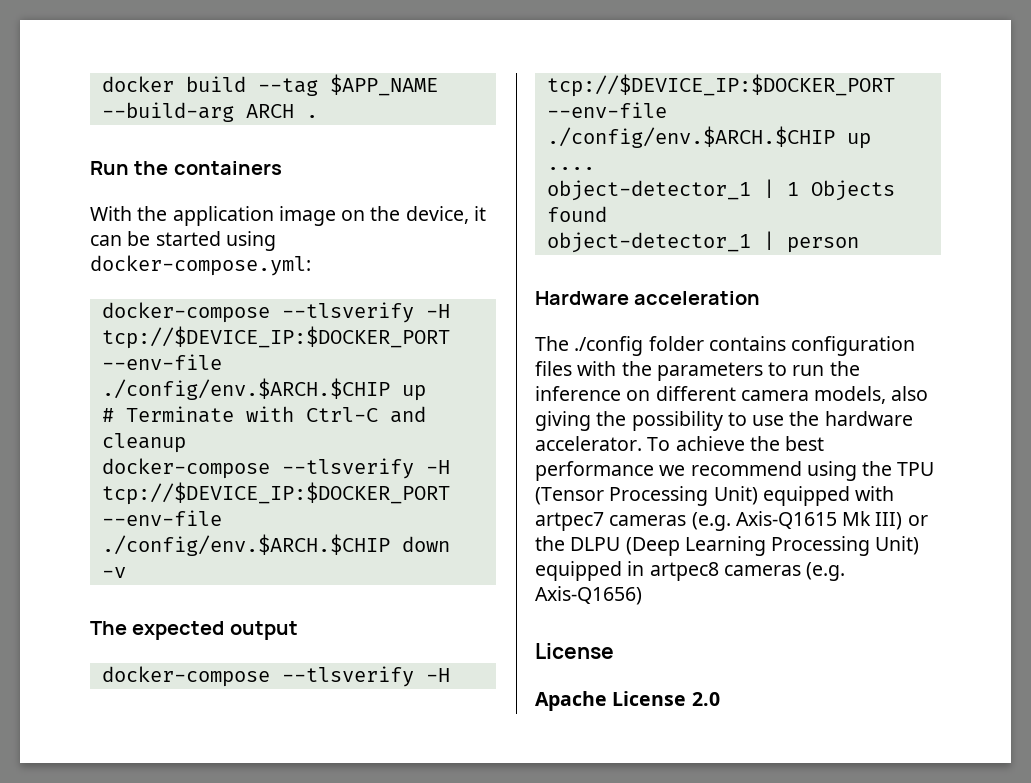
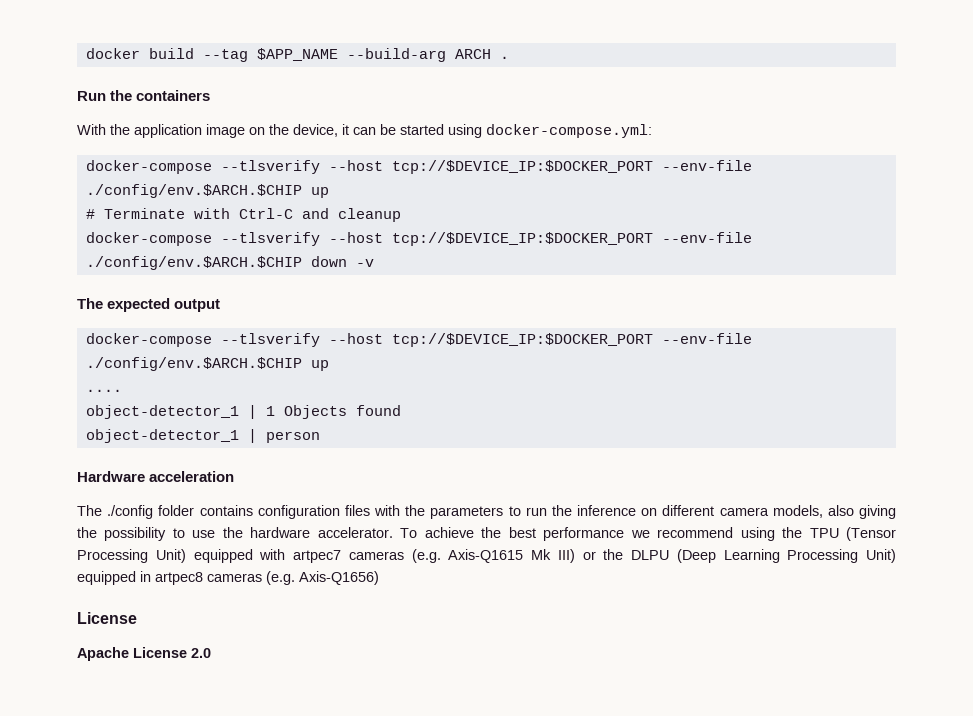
[425,304,450,318] -H -> [328,160,383,171] --host
[425,460,450,474] -H -> [328,232,383,243] --host
[425,668,450,682] -H -> [328,333,383,344] --host

